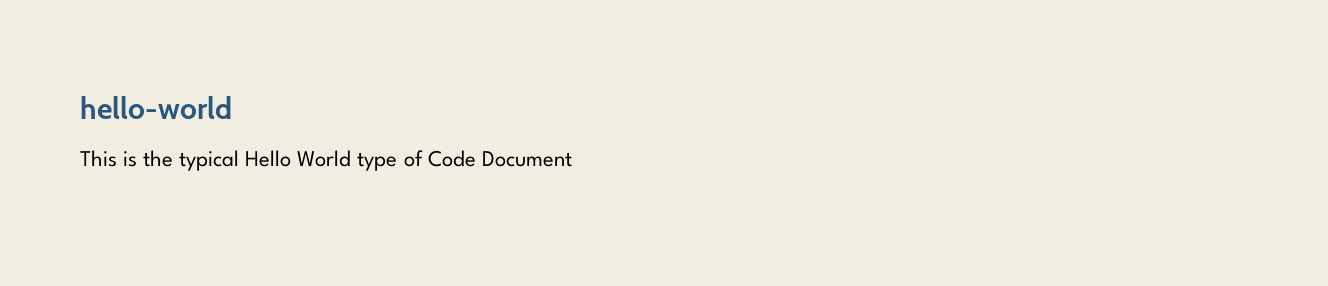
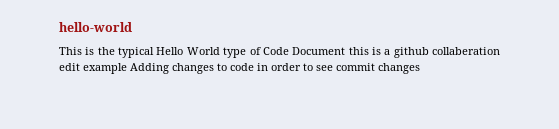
(572, 159) none -> [348,47,500,58] [59,63,420,74] this is a github collaberation edit example Adding changes to code in order to see commit changes

